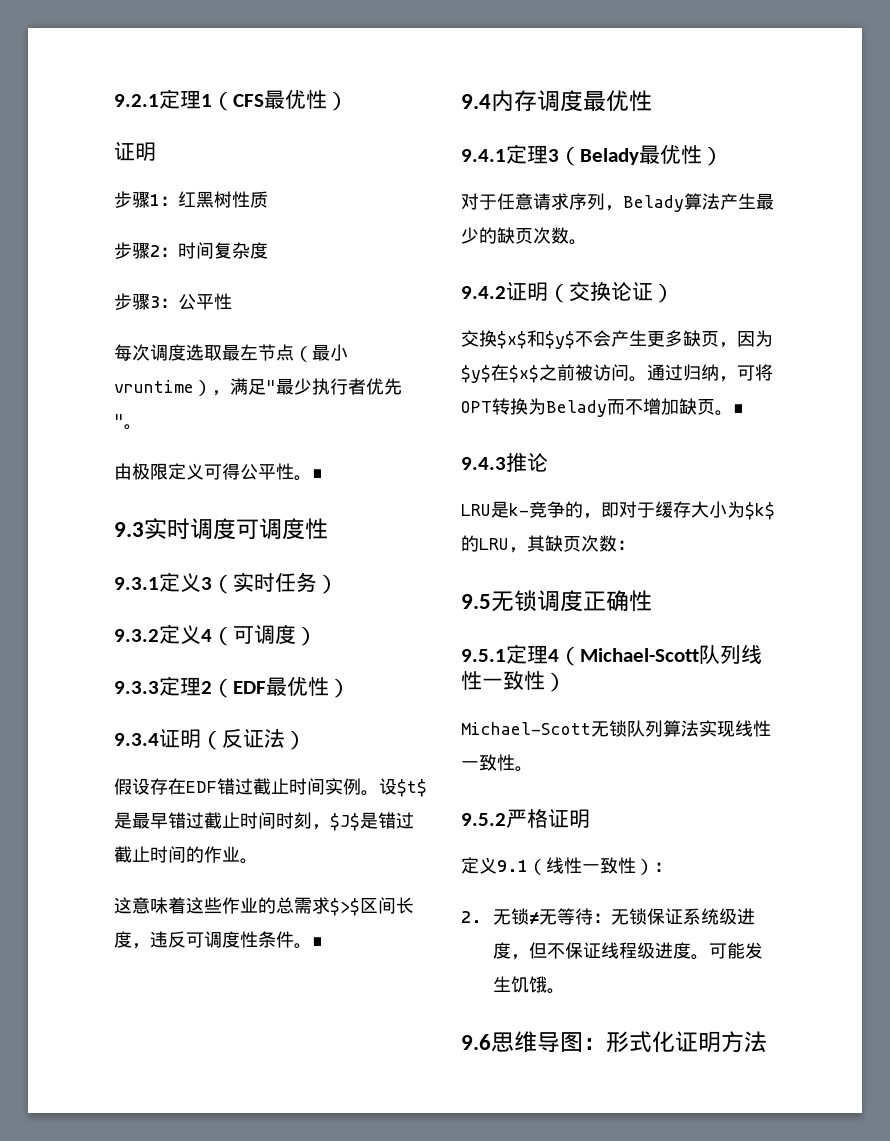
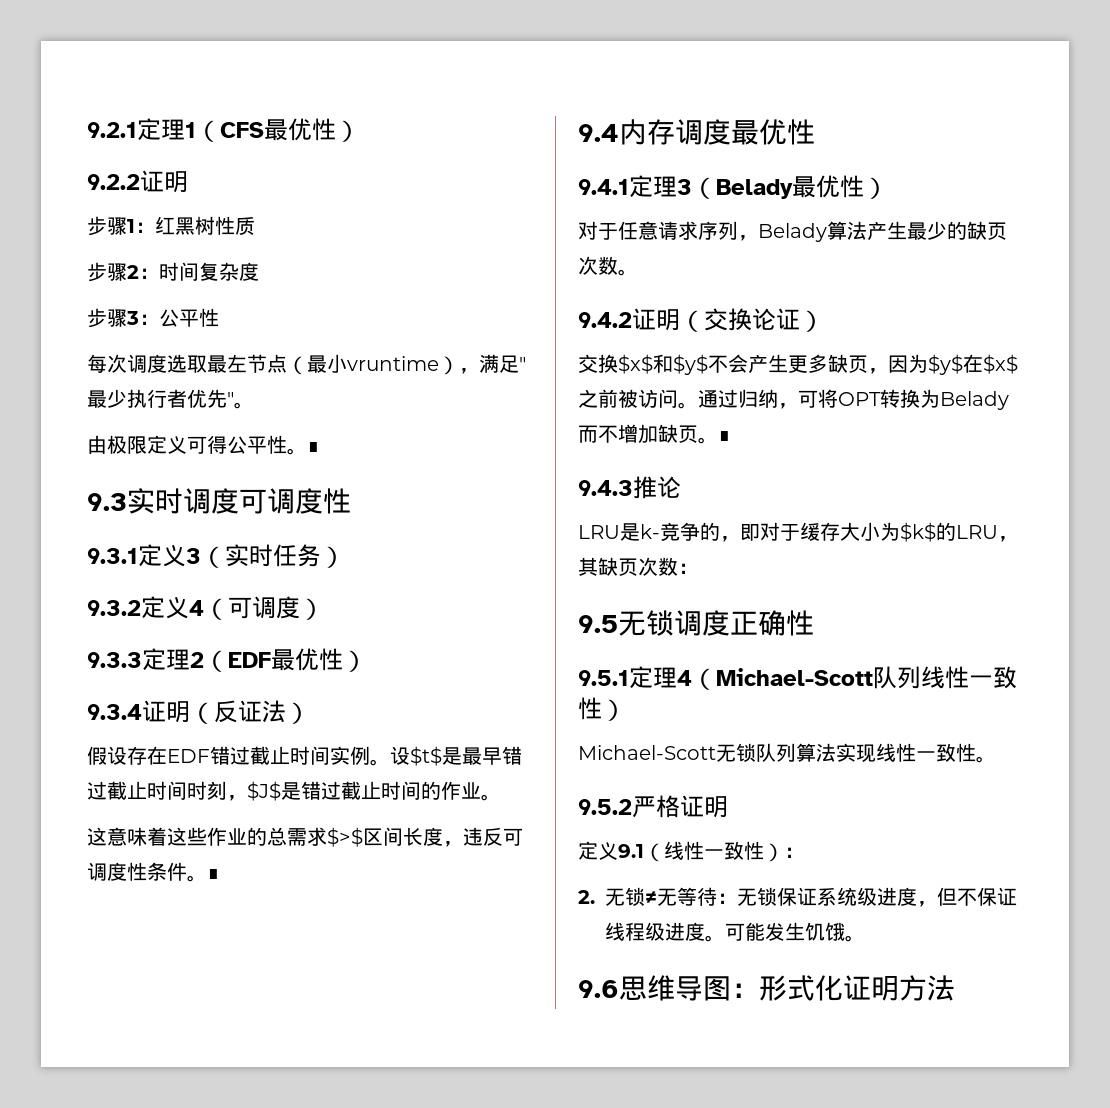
(348, 101) none -> [87,174,140,190] 9.2.2

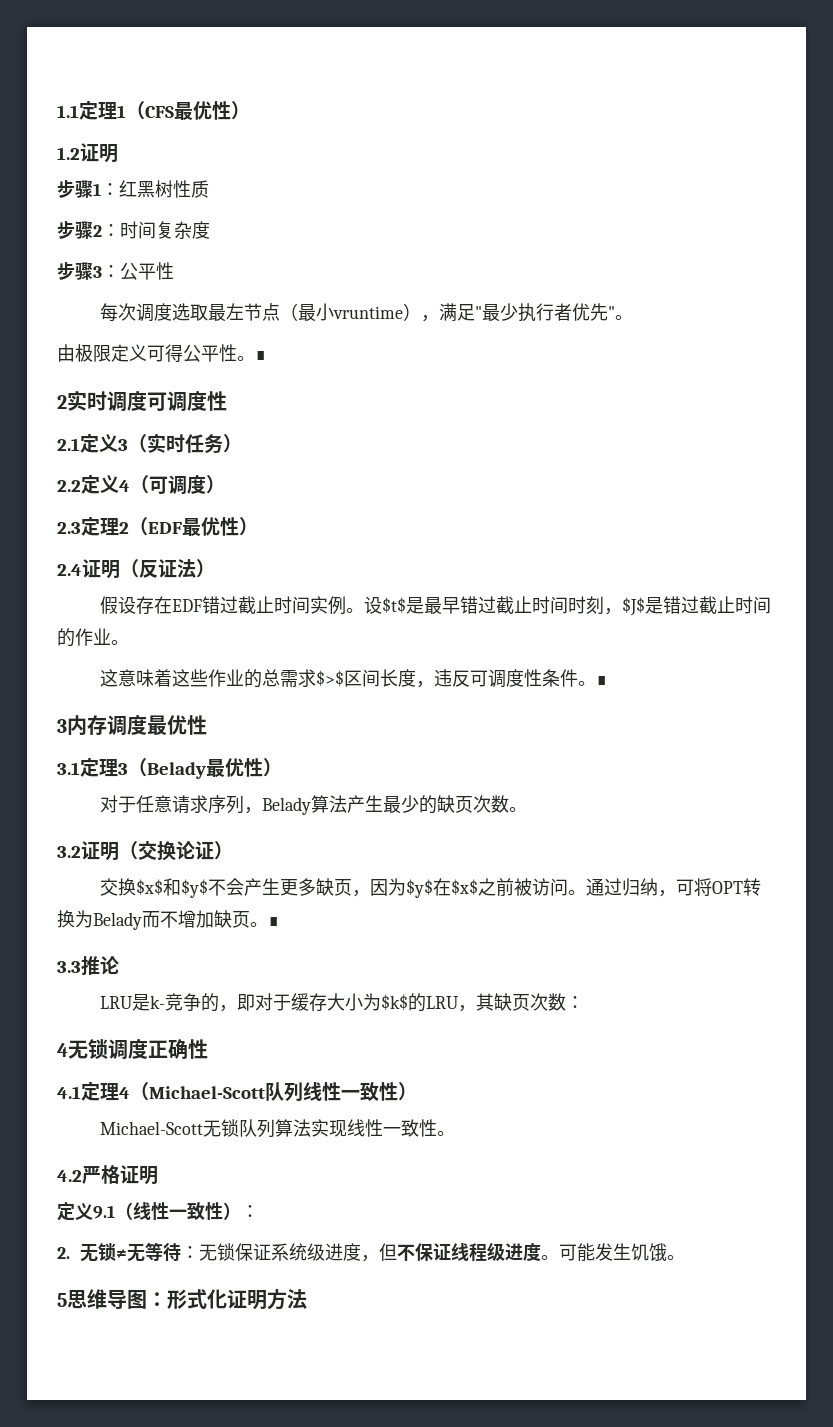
[87,122,137,138] 9.2.1 -> [57,105,79,118] 1.1
[87,174,140,190] 9.2.2 -> [57,147,80,160] 1.2
[87,493,127,511] 9.3 -> [57,395,67,409] 2
[87,548,138,564] 9.3.1 -> [57,438,80,451] 2.1
[87,600,141,616] 9.3.2 -> [57,480,81,492] 2.2
[87,652,142,668] 9.3.3 -> [57,522,81,534] 2.3
[87,704,142,720] 9.3.4 -> [57,564,82,576] 2.4
[578,124,619,142] 9.4 -> [57,719,67,733] 3
[578,179,629,195] 9.4.1 -> [57,762,80,775] 3.1
[578,312,632,328] 9.4.2 -> [57,846,81,858] 3.2
[578,480,633,496] 9.4.3 -> [57,961,81,973] 3.3
[578,615,618,633] 9.5 -> [57,1043,68,1057] 4
[578,670,629,686] 9.5.1 -> [57,1086,81,1099] 4.1
[578,799,632,815] 9.5.2 -> [57,1170,82,1182] 4.2
[578,980,619,998] 9.6 -> [57,1293,67,1307] 5

